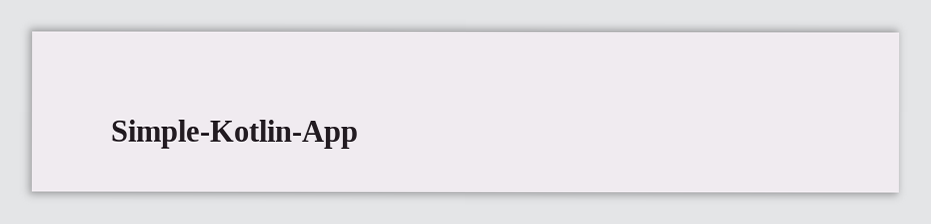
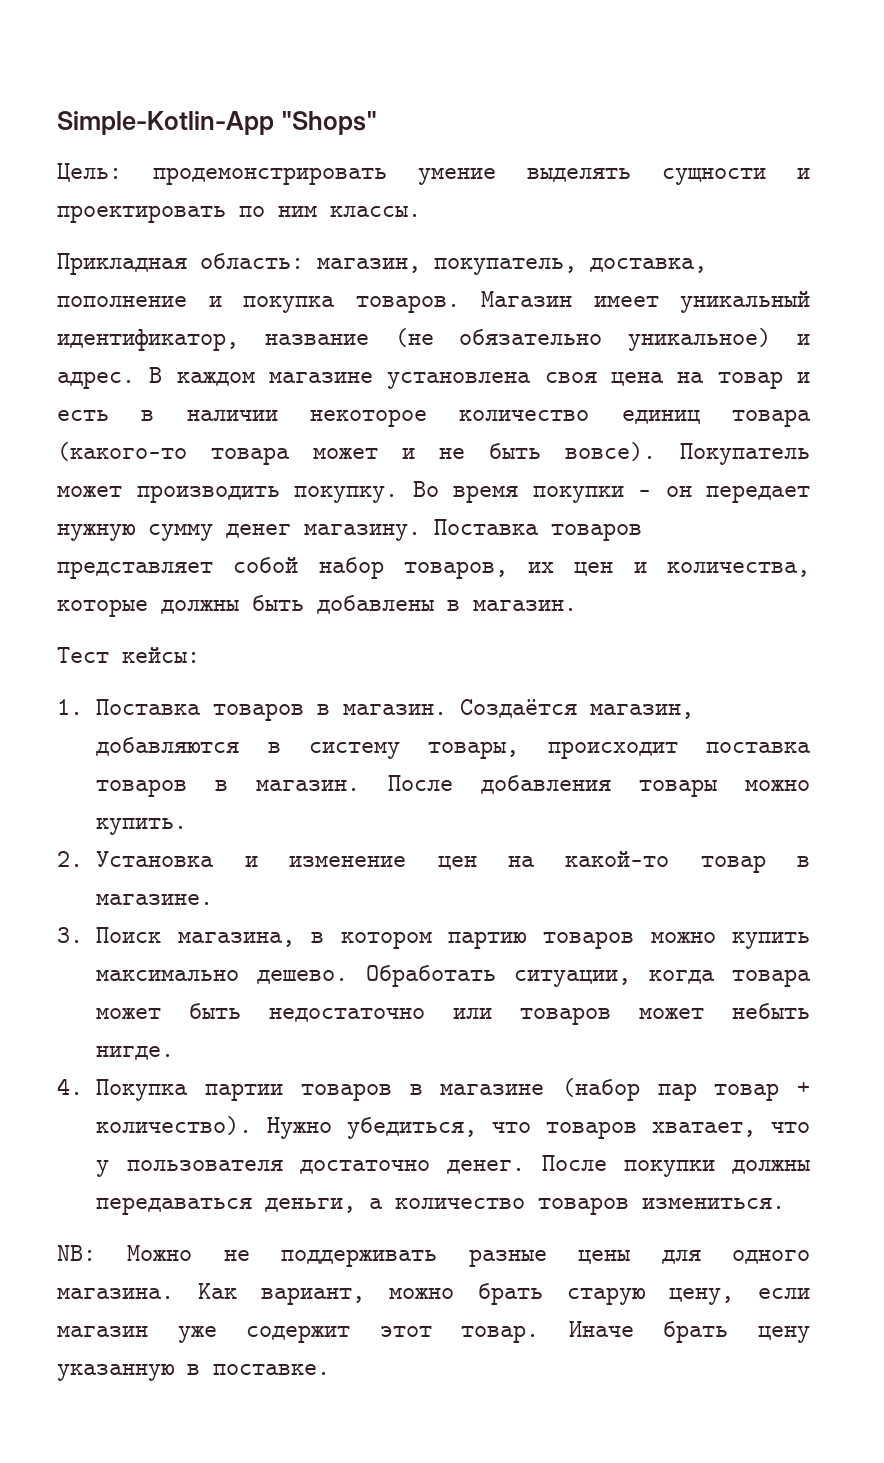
(358, 134) none -> [280,111,377,135] [57,163,810,185] [57,205,421,223] [57,253,707,275] [57,291,810,313] [57,328,810,351] [57,367,811,389] [57,409,811,427] [57,442,810,465] [57,481,810,503] [57,519,642,541] [57,557,811,579] [57,595,577,617] [57,647,200,663] [57,699,695,721] [96,737,811,759] [96,775,810,797] [96,818,188,835] [57,851,810,873] [96,894,214,905] [57,927,810,949] [96,965,812,987] [96,1003,810,1025] [96,1046,175,1060] [57,1078,810,1101] [96,1116,811,1139] [96,1155,810,1177] [96,1197,786,1215] [57,1245,810,1267] [57,1283,810,1305] [57,1321,810,1343] [57,1363,330,1381] "Shops" // Цель: продемонстрировать умение выделять сущности и проектировать по ним классы. // Прикладная область: магазин, покупатель, доставка, пополнение и покупка товаров. Магазин имеет уникальный идентификатор, название (не обязательно уникальное) и адрес. В каждом магазине установлена своя цена на товар и есть в наличии некоторое количество единиц товара (какого-то товара может и не быть вовсе). Покупатель может производить покупку. Во время покупки - он передает нужную сумму денег магазину. Поставка товаров представляет собой набор товаров, их цен и количества, которые должны быть добавлены в магазин. // Тест кейсы: // 1. Поставка товаров в магазин. Создаётся магазин, добавляются в систему товары, происходит поставка товаров в магазин. После добавления товары можно купить. // 2. Установка и изменение цен на какой-то товар в магазине. // 3. Поиск магазина, в котором партию товаров можно купить максимально дешево. Обработать ситуации, когда товара может быть недостаточно или товаров может небыть нигде. // 4. Покупка партии товаров в магазине (набор пар товар + количество). Нужно убедиться, что товаров хватает, что у пользователя достаточно денег. После покупки должны передаваться деньги, а количество товаров измениться. // NB: Можно не поддерживать разные цены для одного магазина. Как вариант, можно брать старую цену, если магазин уже содержит этот товар. Иначе брать цену указанную в поставке.

